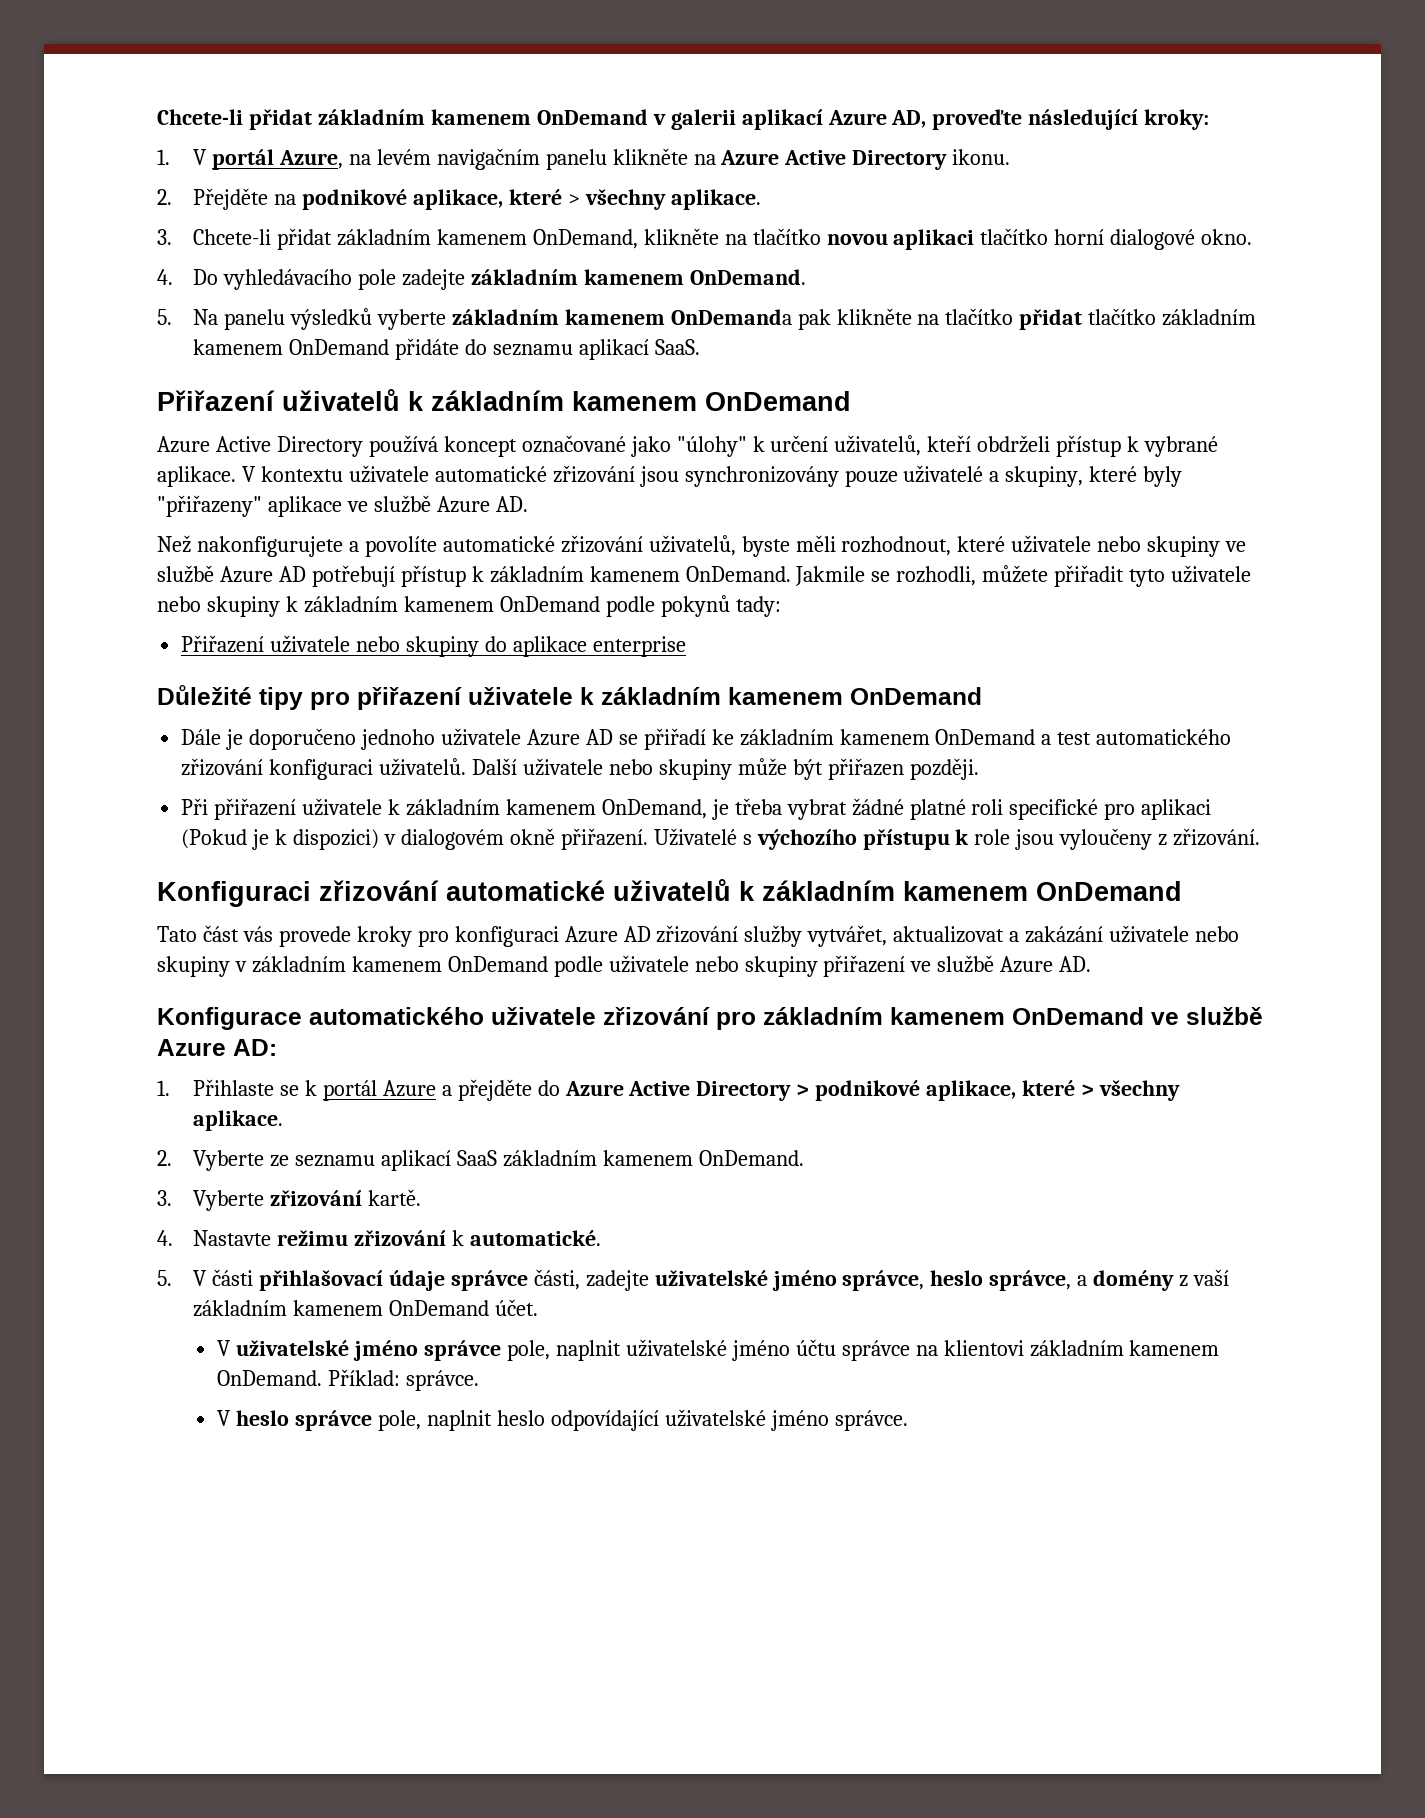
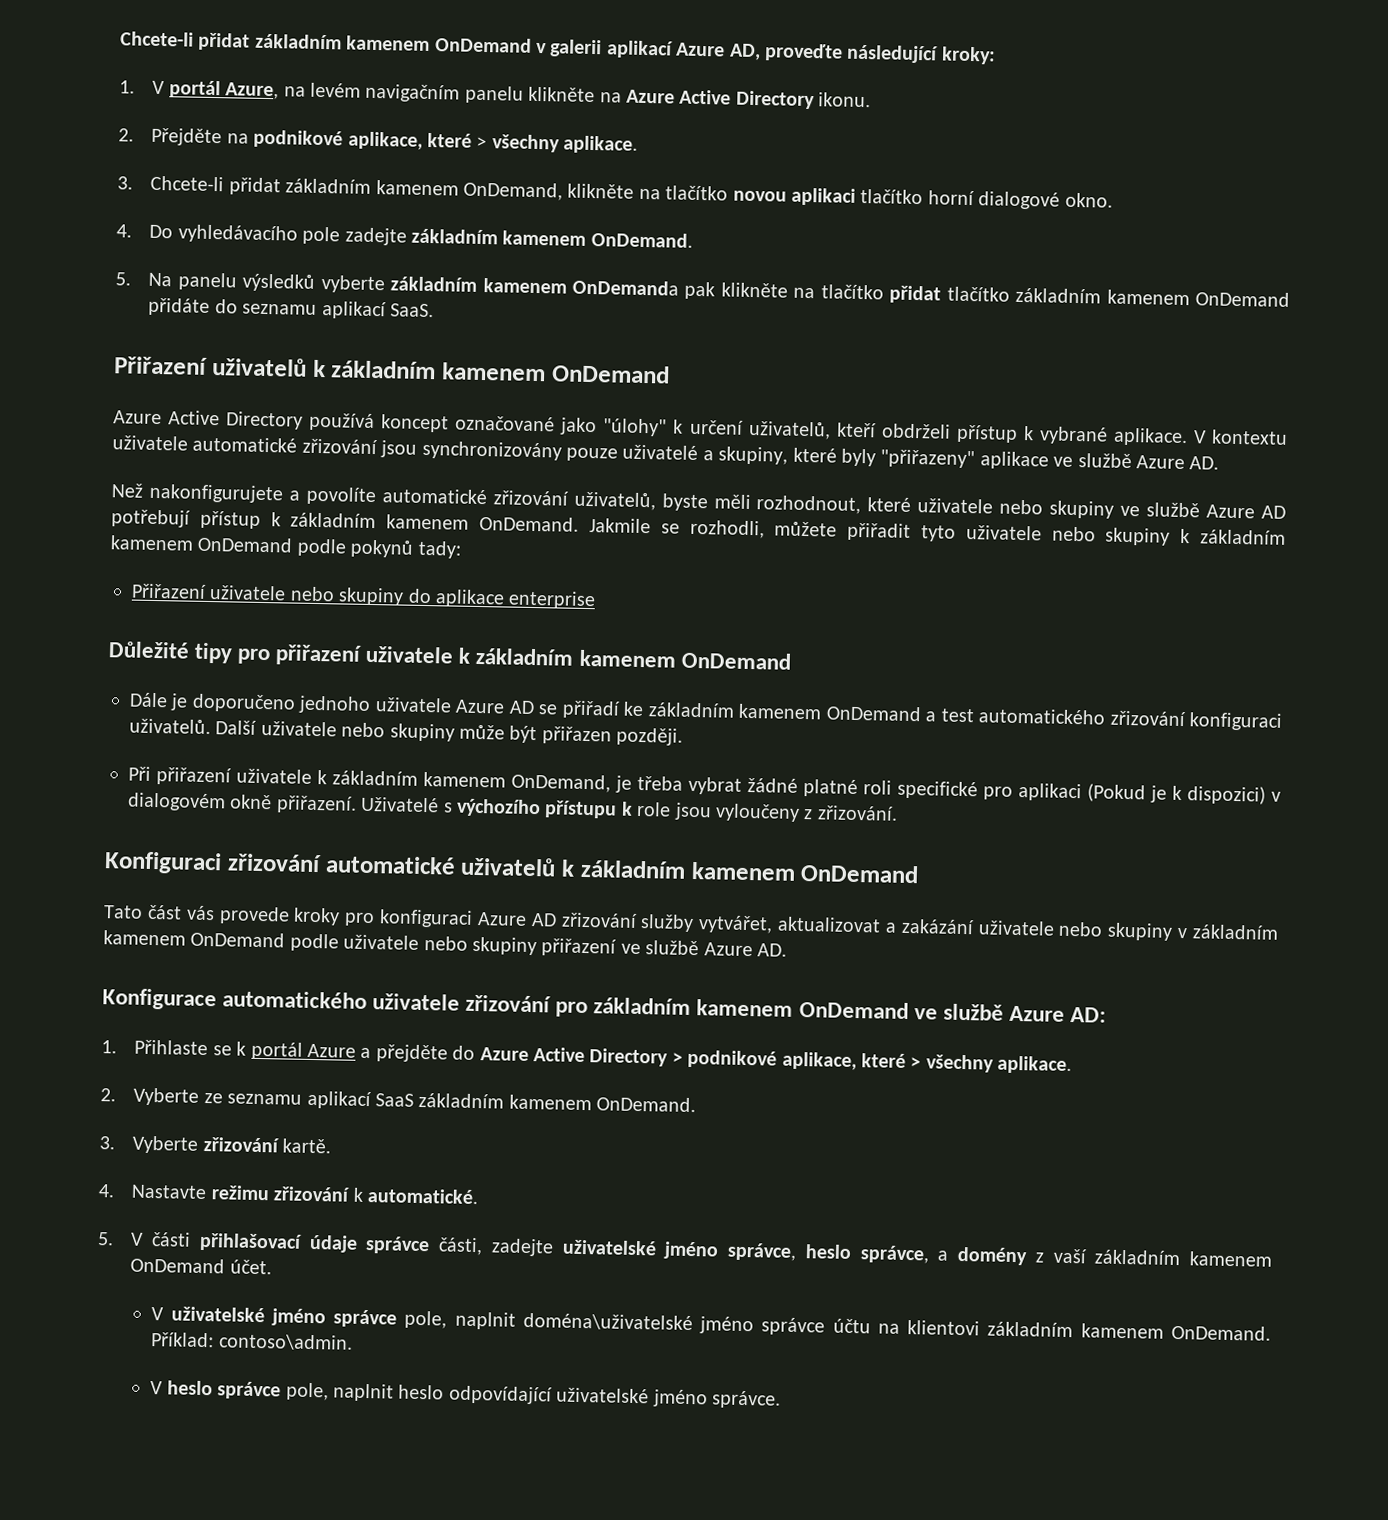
[625,1339,910,1361] uživatelské jméno účtu správce -> [522,1312,871,1336] doména\uživatelské jméno správce účtu
[406,1370,480,1391] správce. -> [218,1333,353,1351] contoso\admin.

